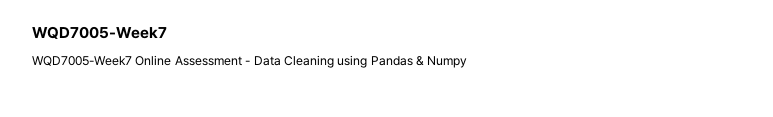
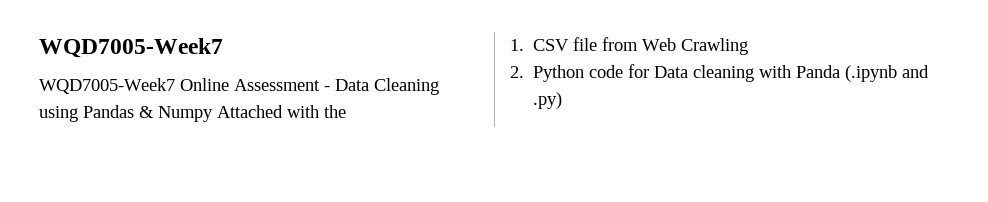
(468, 62) none -> [217,105,346,118] [510,37,749,55] [510,64,930,82] [533,92,563,109] Attached with the // 1. CSV file from Web Crawling // 2. Python code for Data cleaning with Panda (.ipynb and .py)

